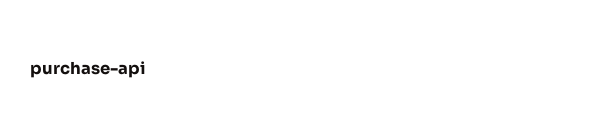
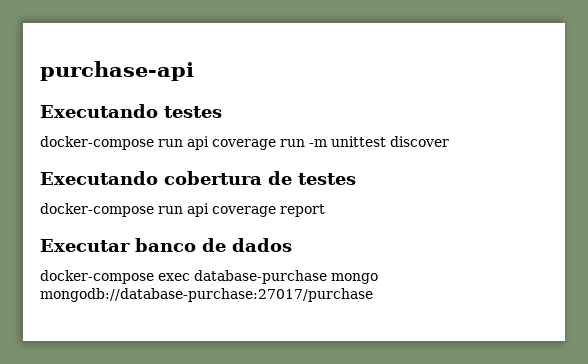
(146, 69) none -> [40,104,222,118] [40,136,449,150] [40,171,356,185] [40,203,325,217] [40,238,292,252] [40,270,378,284] [40,288,373,302] // Executando testes // docker-compose run api coverage run -m unittest discover // Executando cobertura de testes // docker-compose run api coverage report // Executar banco de dados // docker-compose exec database-purchase mongo mongodb://database-purchase:27017/purchase

